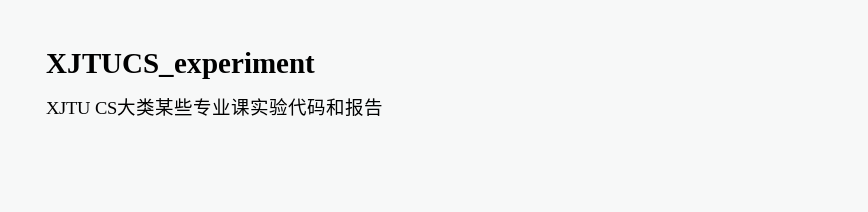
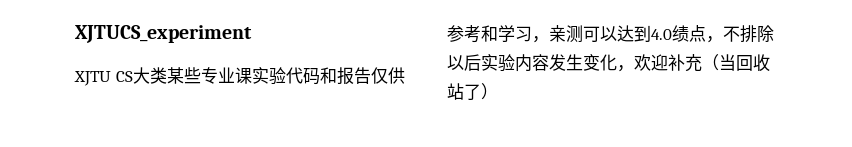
(383, 107) none -> [370,67,405,84] [447,25,774,43] [447,54,770,72] [447,83,498,100] 仅供参考和学习，亲测可以达到4.0绩点，不排除以后实验内容发生变化，欢迎补充（当回收站了）

